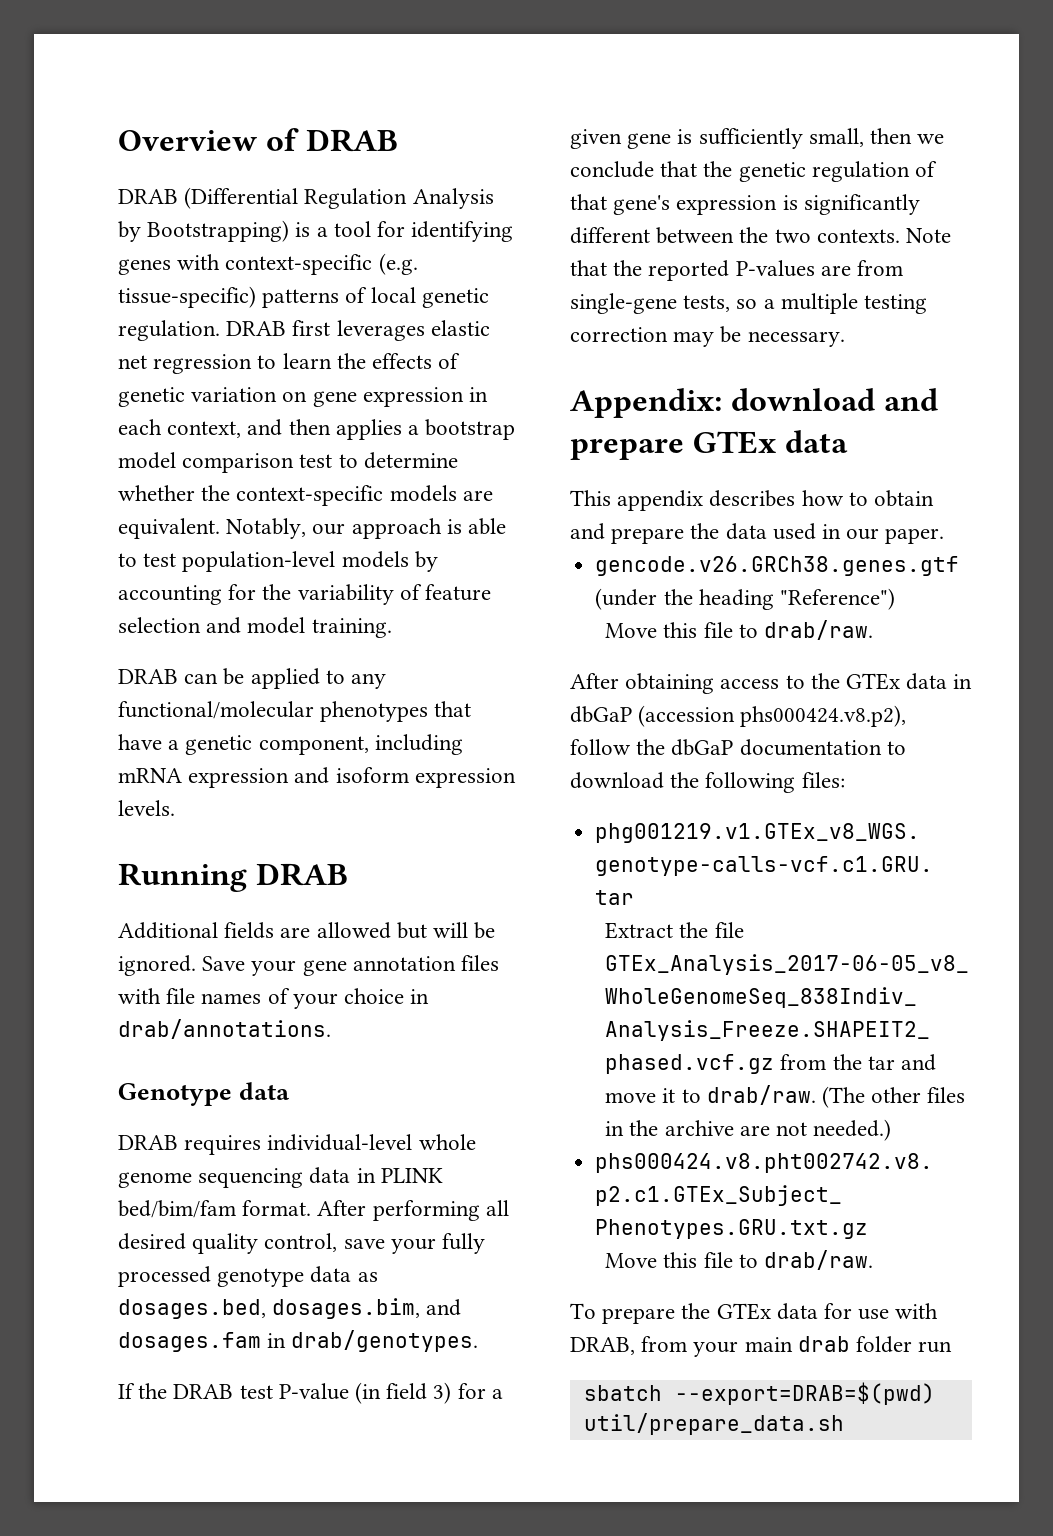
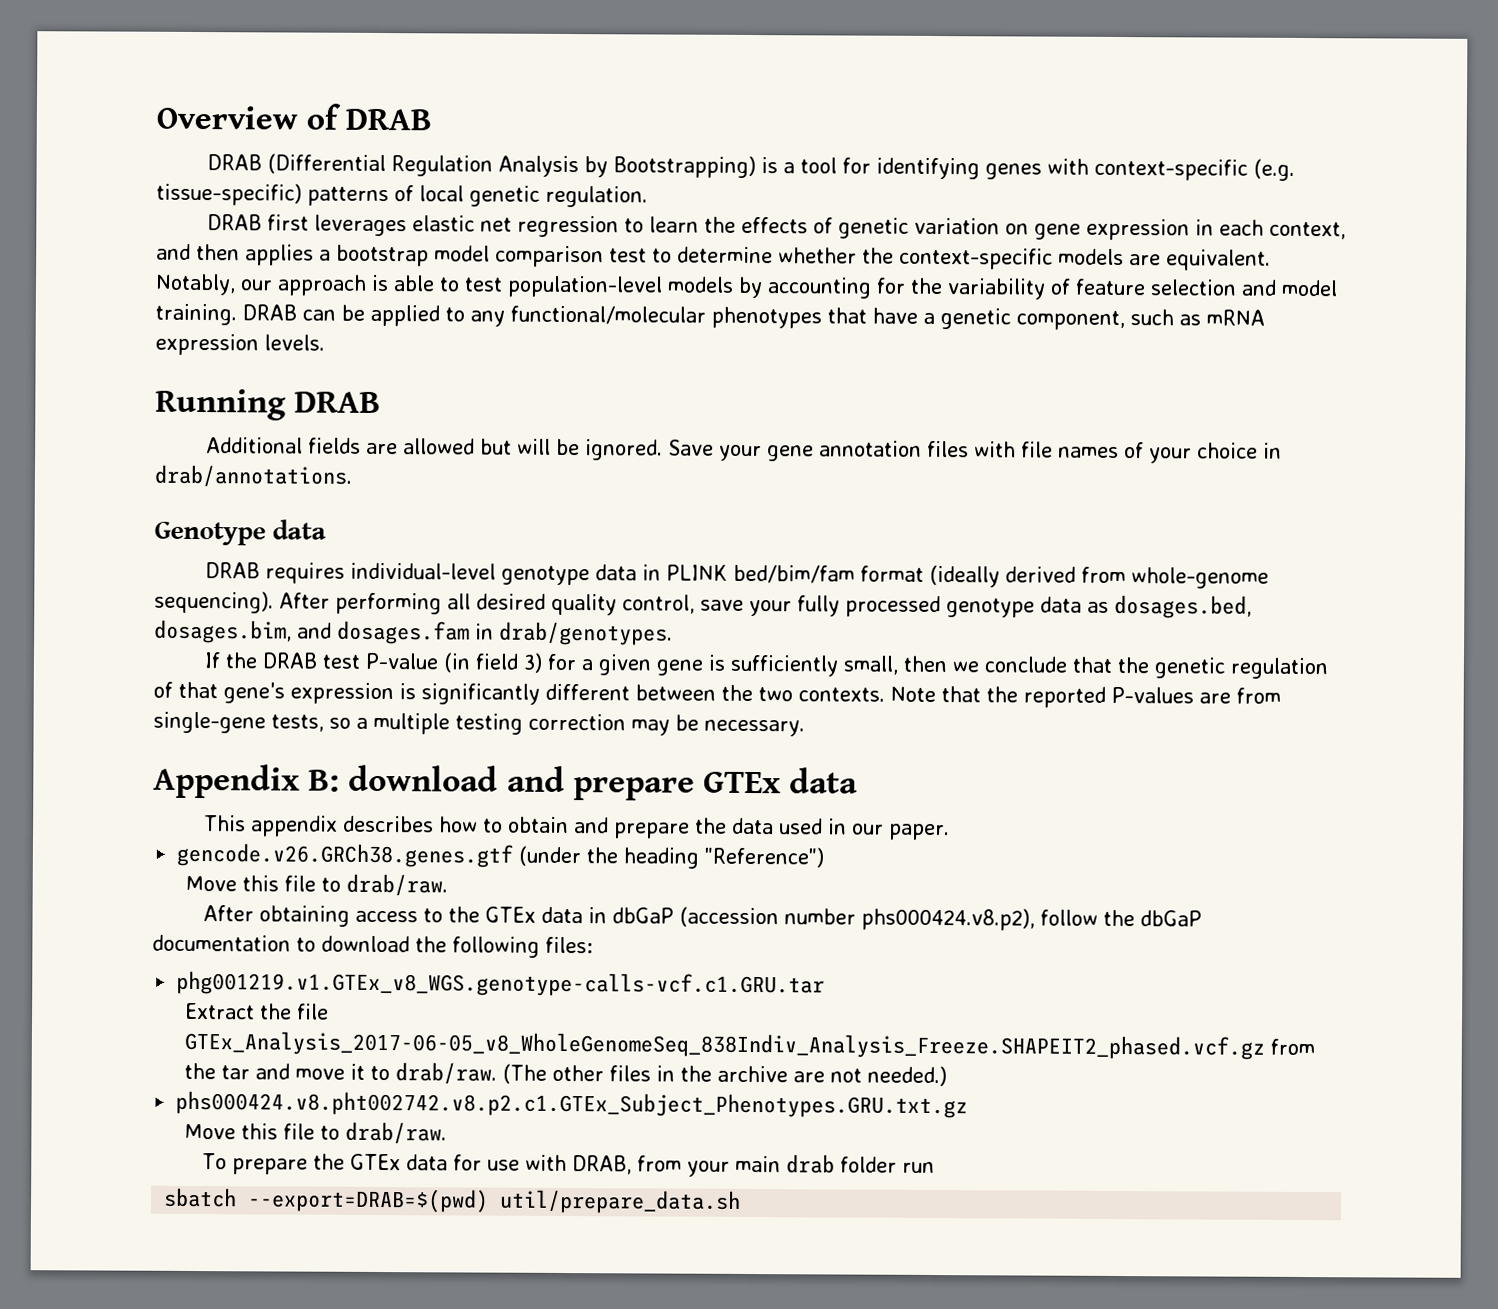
(220, 330) none -> (648, 196) //
(392, 628) // -> (237, 314) none
[374,734,463,755] [118,767,409,788] including mRNA expression and isoform -> [1130,309,1265,326] such as mRNA
[418,1134,476,1150] [118,1168,304,1188] whole genome sequencing -> [500,565,590,586] genotype
[242,1200,312,1216] format. -> [859,564,1269,589] [154,590,274,614] format (ideally derived from whole-genome sequencing).
[570,388,722,418] Appendix: -> [153,763,341,799] Appendix B:
(736, 716) none -> [783,908,856,925] number

